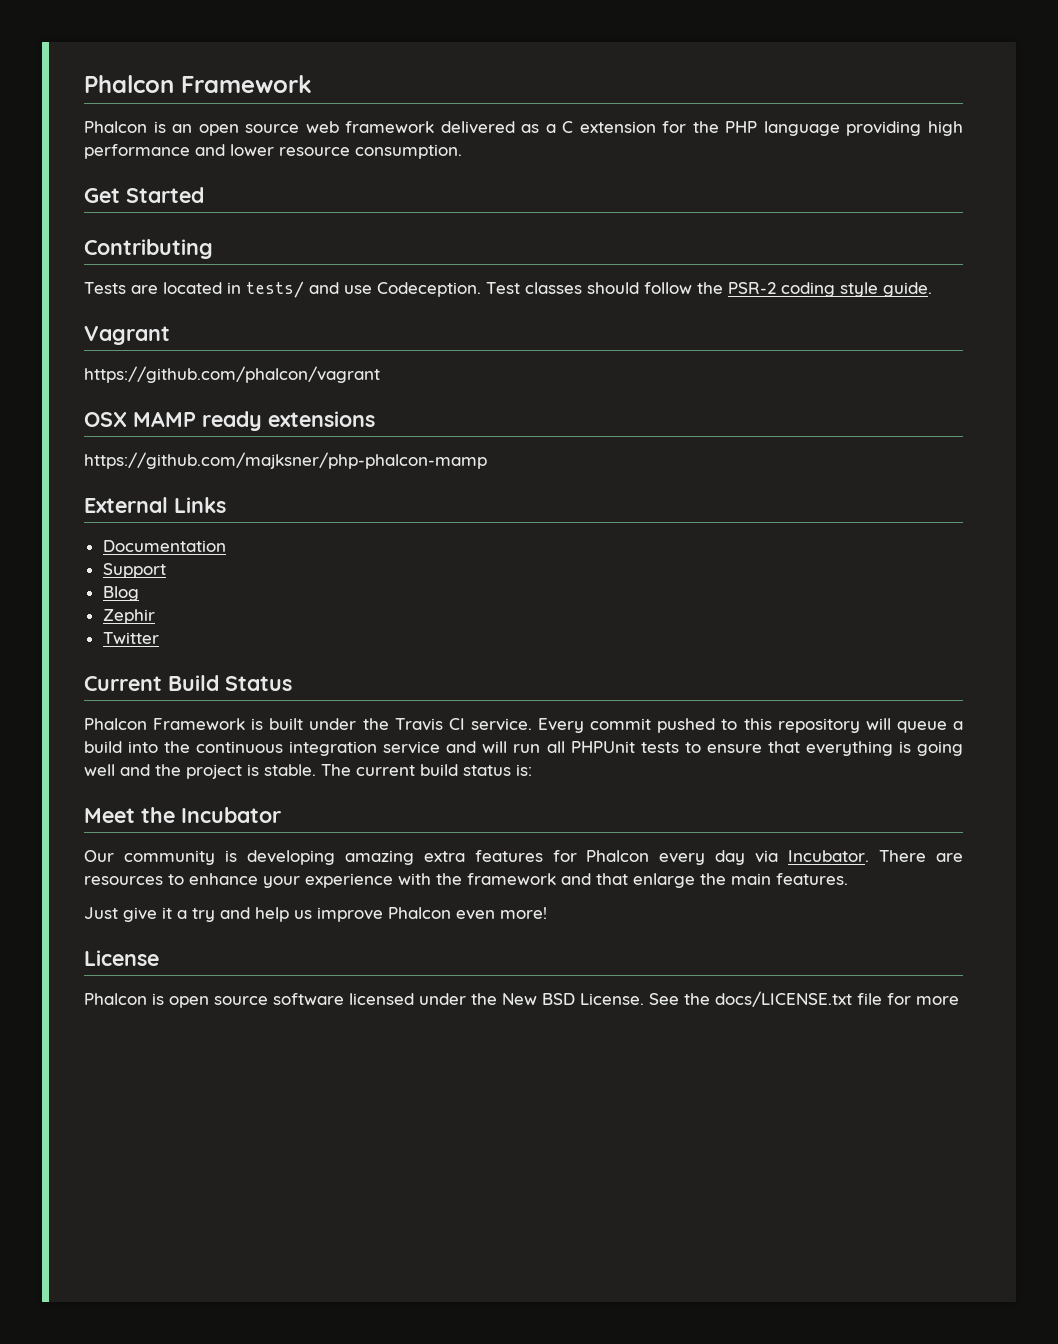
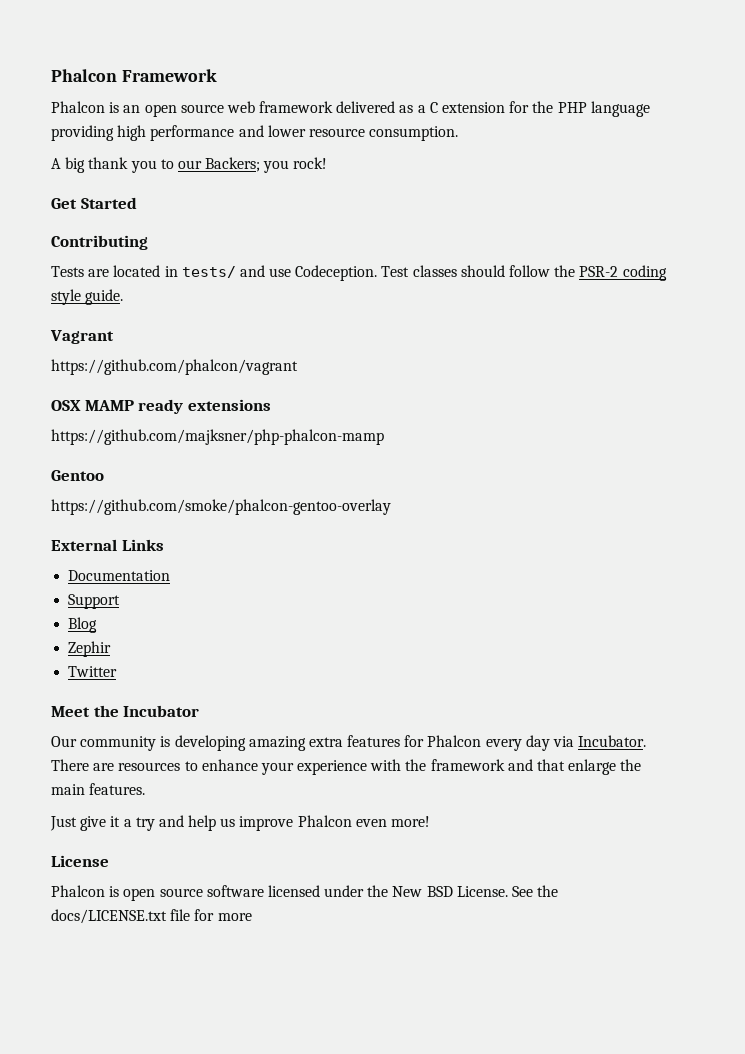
(462, 151) none -> [51,157,328,173] // A big thank you to our Backers; you rock!
(487, 460) none -> [51,470,104,481] [51,499,391,515] // Gentoo // https://github.com/smoke/phalcon-gentoo-overlay
[84,675,292,691] [84,718,964,733] [84,741,963,756] [84,764,532,779] // Current Build Status // Phalcon Framework is built under the Travis CI service. Every commit pushed to this repository will queue a build into the continuous integration service and will run all PHPUnit tests to ensure that everything is going well and the project is stable. The current build status is: -> (118, 671) none

